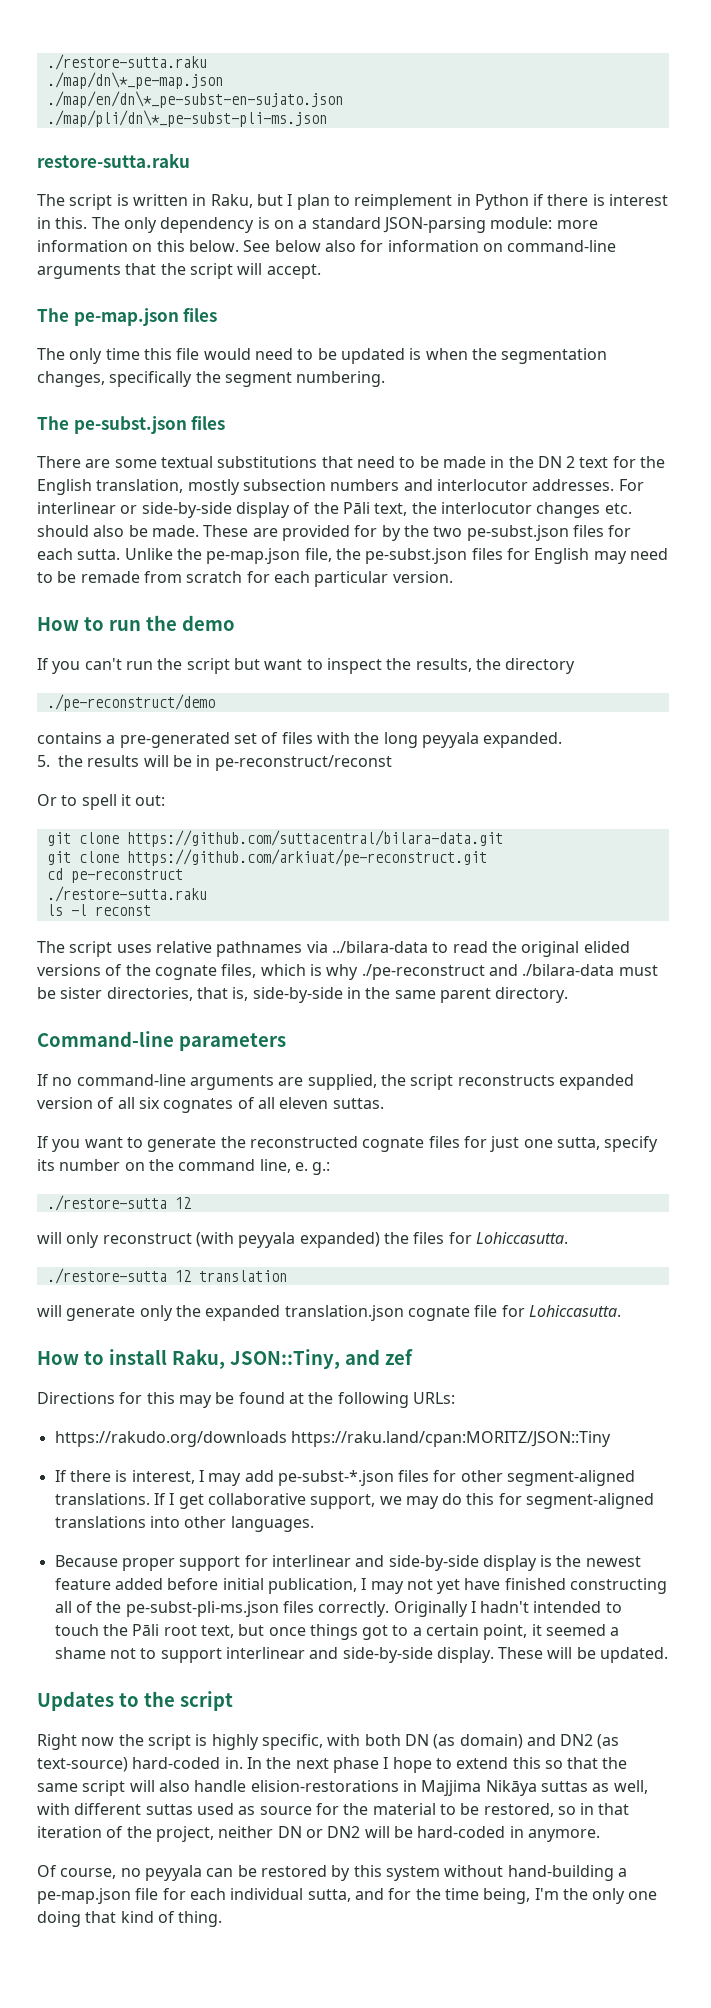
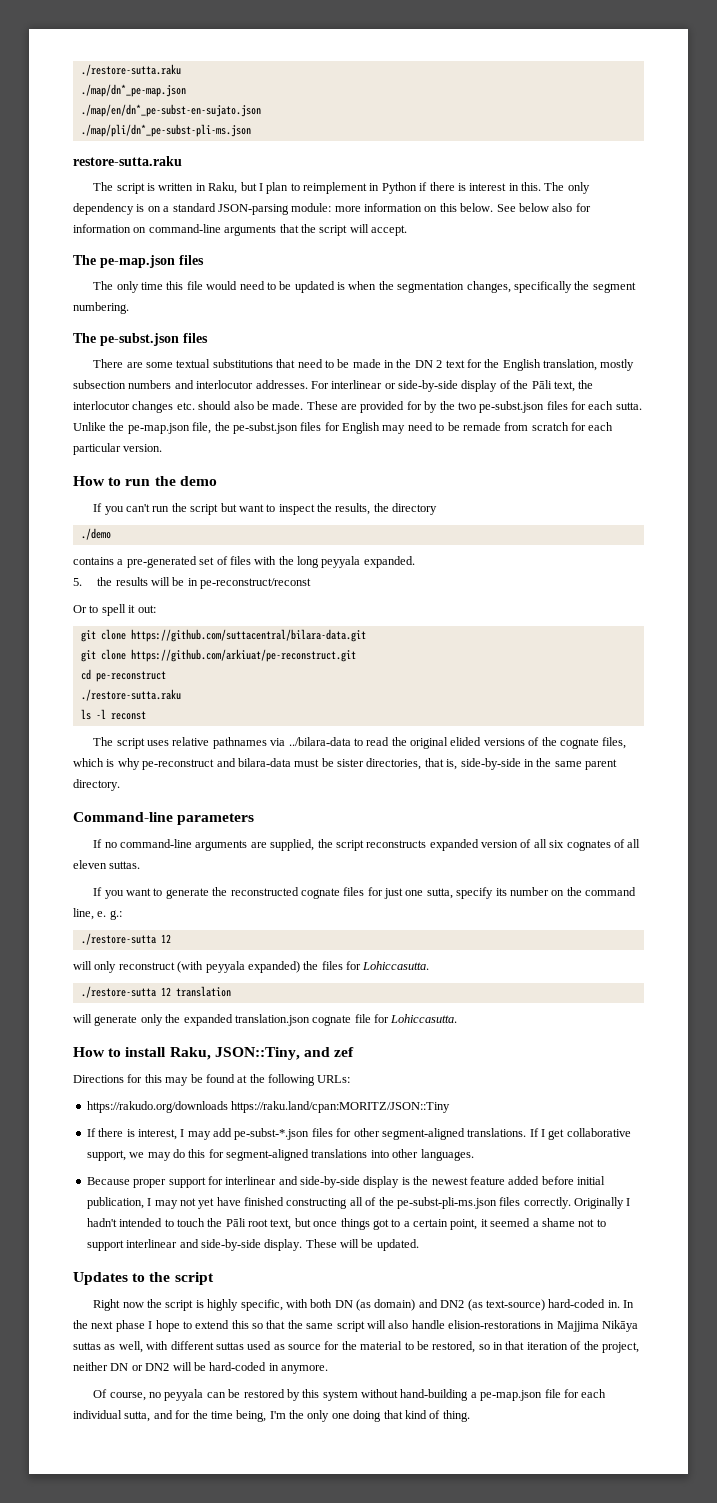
[46,54,207,70] [46,72,223,89] [46,91,343,108] [46,110,327,127] ./restore-sutta.raku // ./map/dn\*_pe-map.json // ./map/en/dn\*_pe-subst-en-sujato.json // ./map/pli/dn\*_pe-subst-pli-ms.json -> [80,64,181,76] [80,84,186,97] [80,104,261,117] [80,124,251,137] ./restore-sutta.raku // ./map/dn*_pe-map.json // ./map/en/dn*_pe-subst-en-sujato.json // ./map/pli/dn*_pe-subst-pli-ms.json
[46,694,215,711] ./pe-reconstruct/demo -> [80,528,111,540] ./demo
[361,964,615,980] ./pe-reconstruct and ./bilara-data -> [142,758,291,770] pe-reconstruct and bilara-data

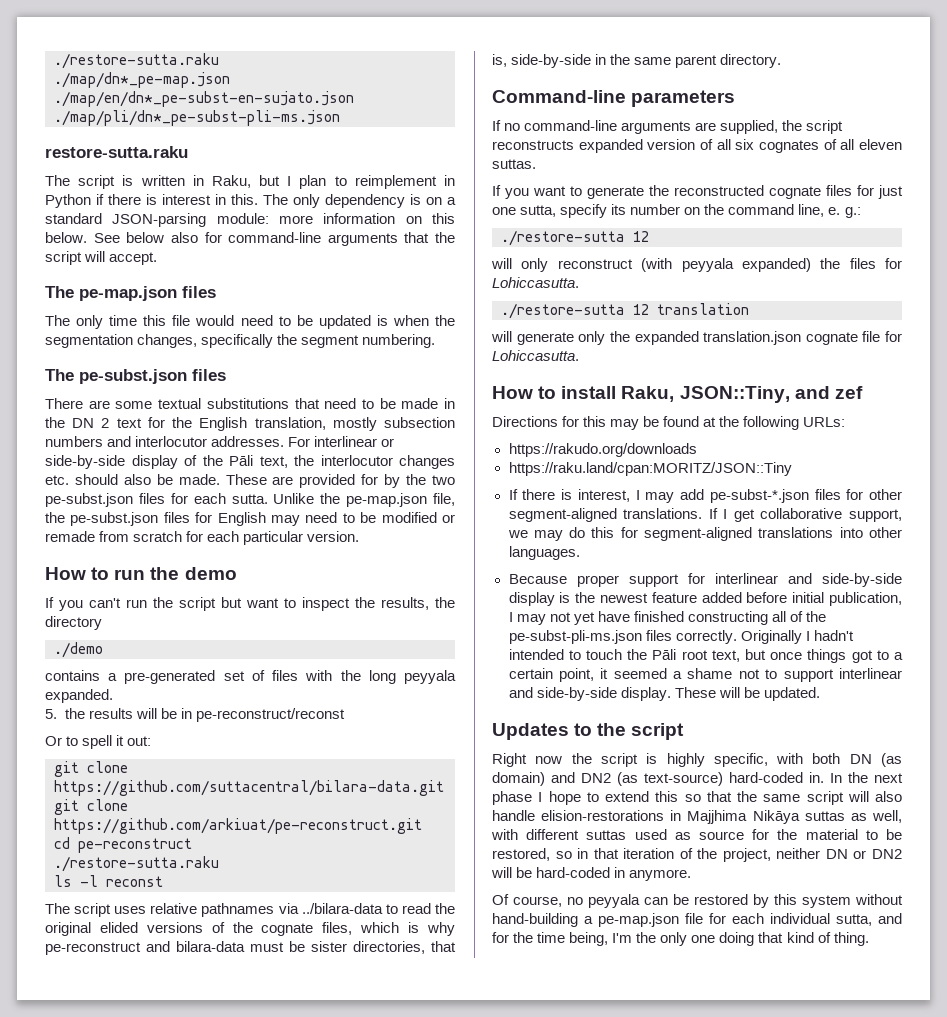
[73,224,147,233] information on -> (222, 237) none
(460, 426) none -> [381,512,455,523] modified or
(228, 1107) none -> (697, 450) //
[556,1321,599,1332] Majjima -> [687,810,748,824] Majjhima

